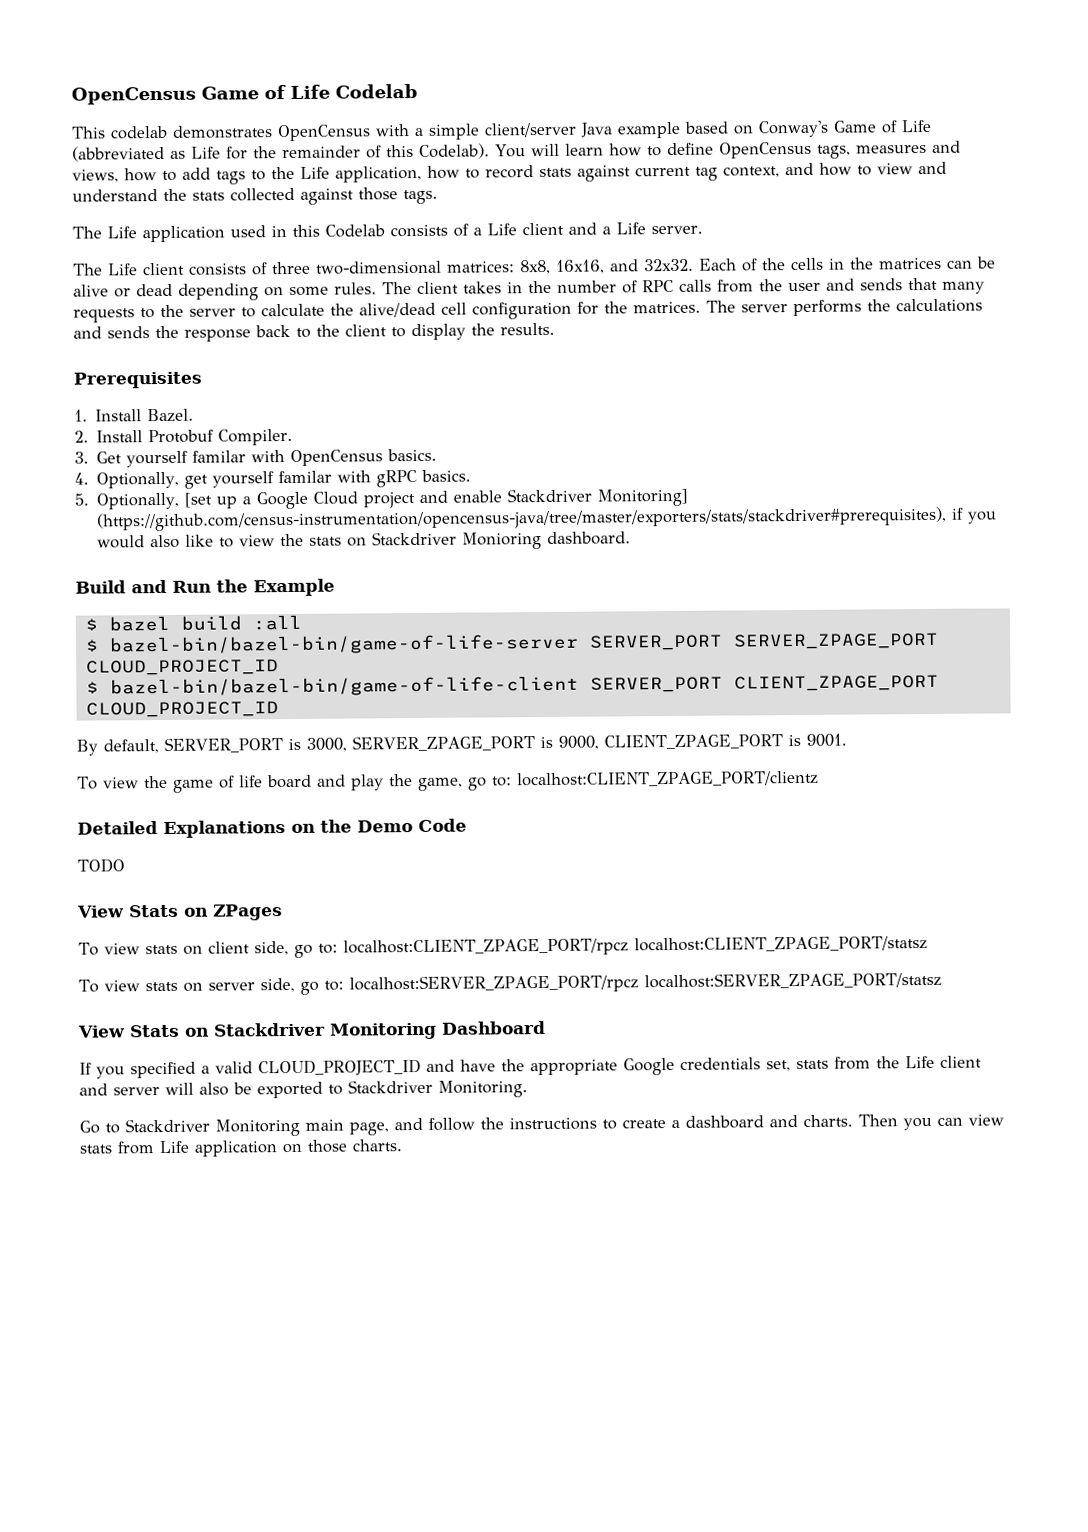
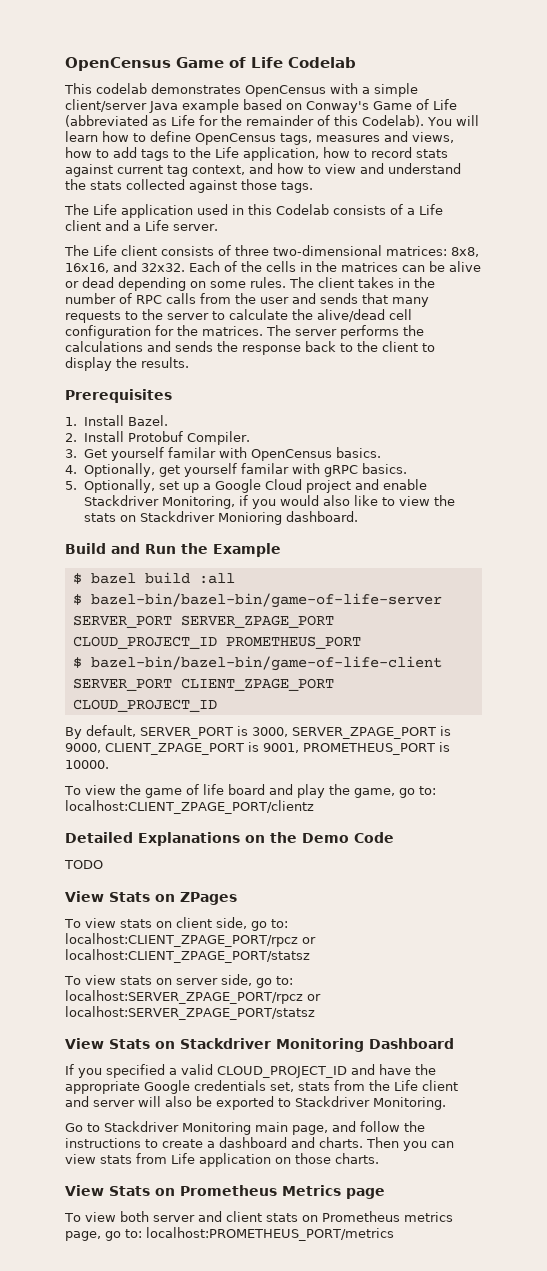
[184,492,213,508] [set -> [158,481,179,490] set
[597,488,689,507] [97,506,948,532] Monitoring] (https://github.com/census-instrumentation/opencensus-java/tree/master/exporters/stats/stackdriver#prerequisites), -> [161,496,235,509] Monitoring,
(279, 667) none -> [225,636,361,649] PROMETHEUS_PORT
[805,733,847,747] 9001. -> [263,742,450,755] [65,760,109,769] 9001, PROMETHEUS_PORT is 10000.
(629, 947) none -> [302,937,316,944] or
(639, 984) none -> [307,994,321,1001] or
(403, 1145) none -> [65,1185,385,1199] [64,1211,453,1222] [65,1227,394,1241] // View Stats on Prometheus Metrics page // To view both server and client stats on Prometheus metrics page, go to: localhost:PROMETHEUS_PORT/metrics

